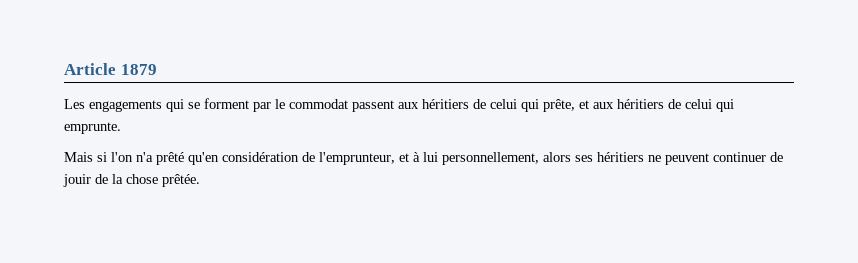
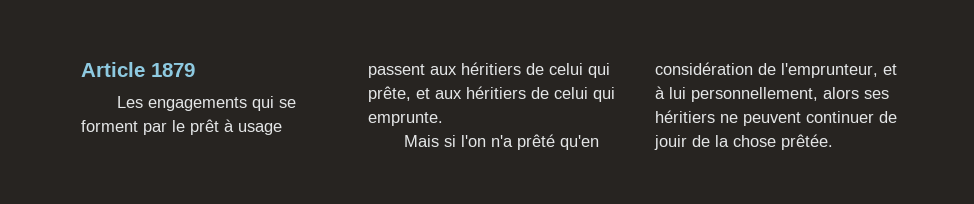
[289,99,348,109] commodat -> [190,119,282,135] prêt à usage

